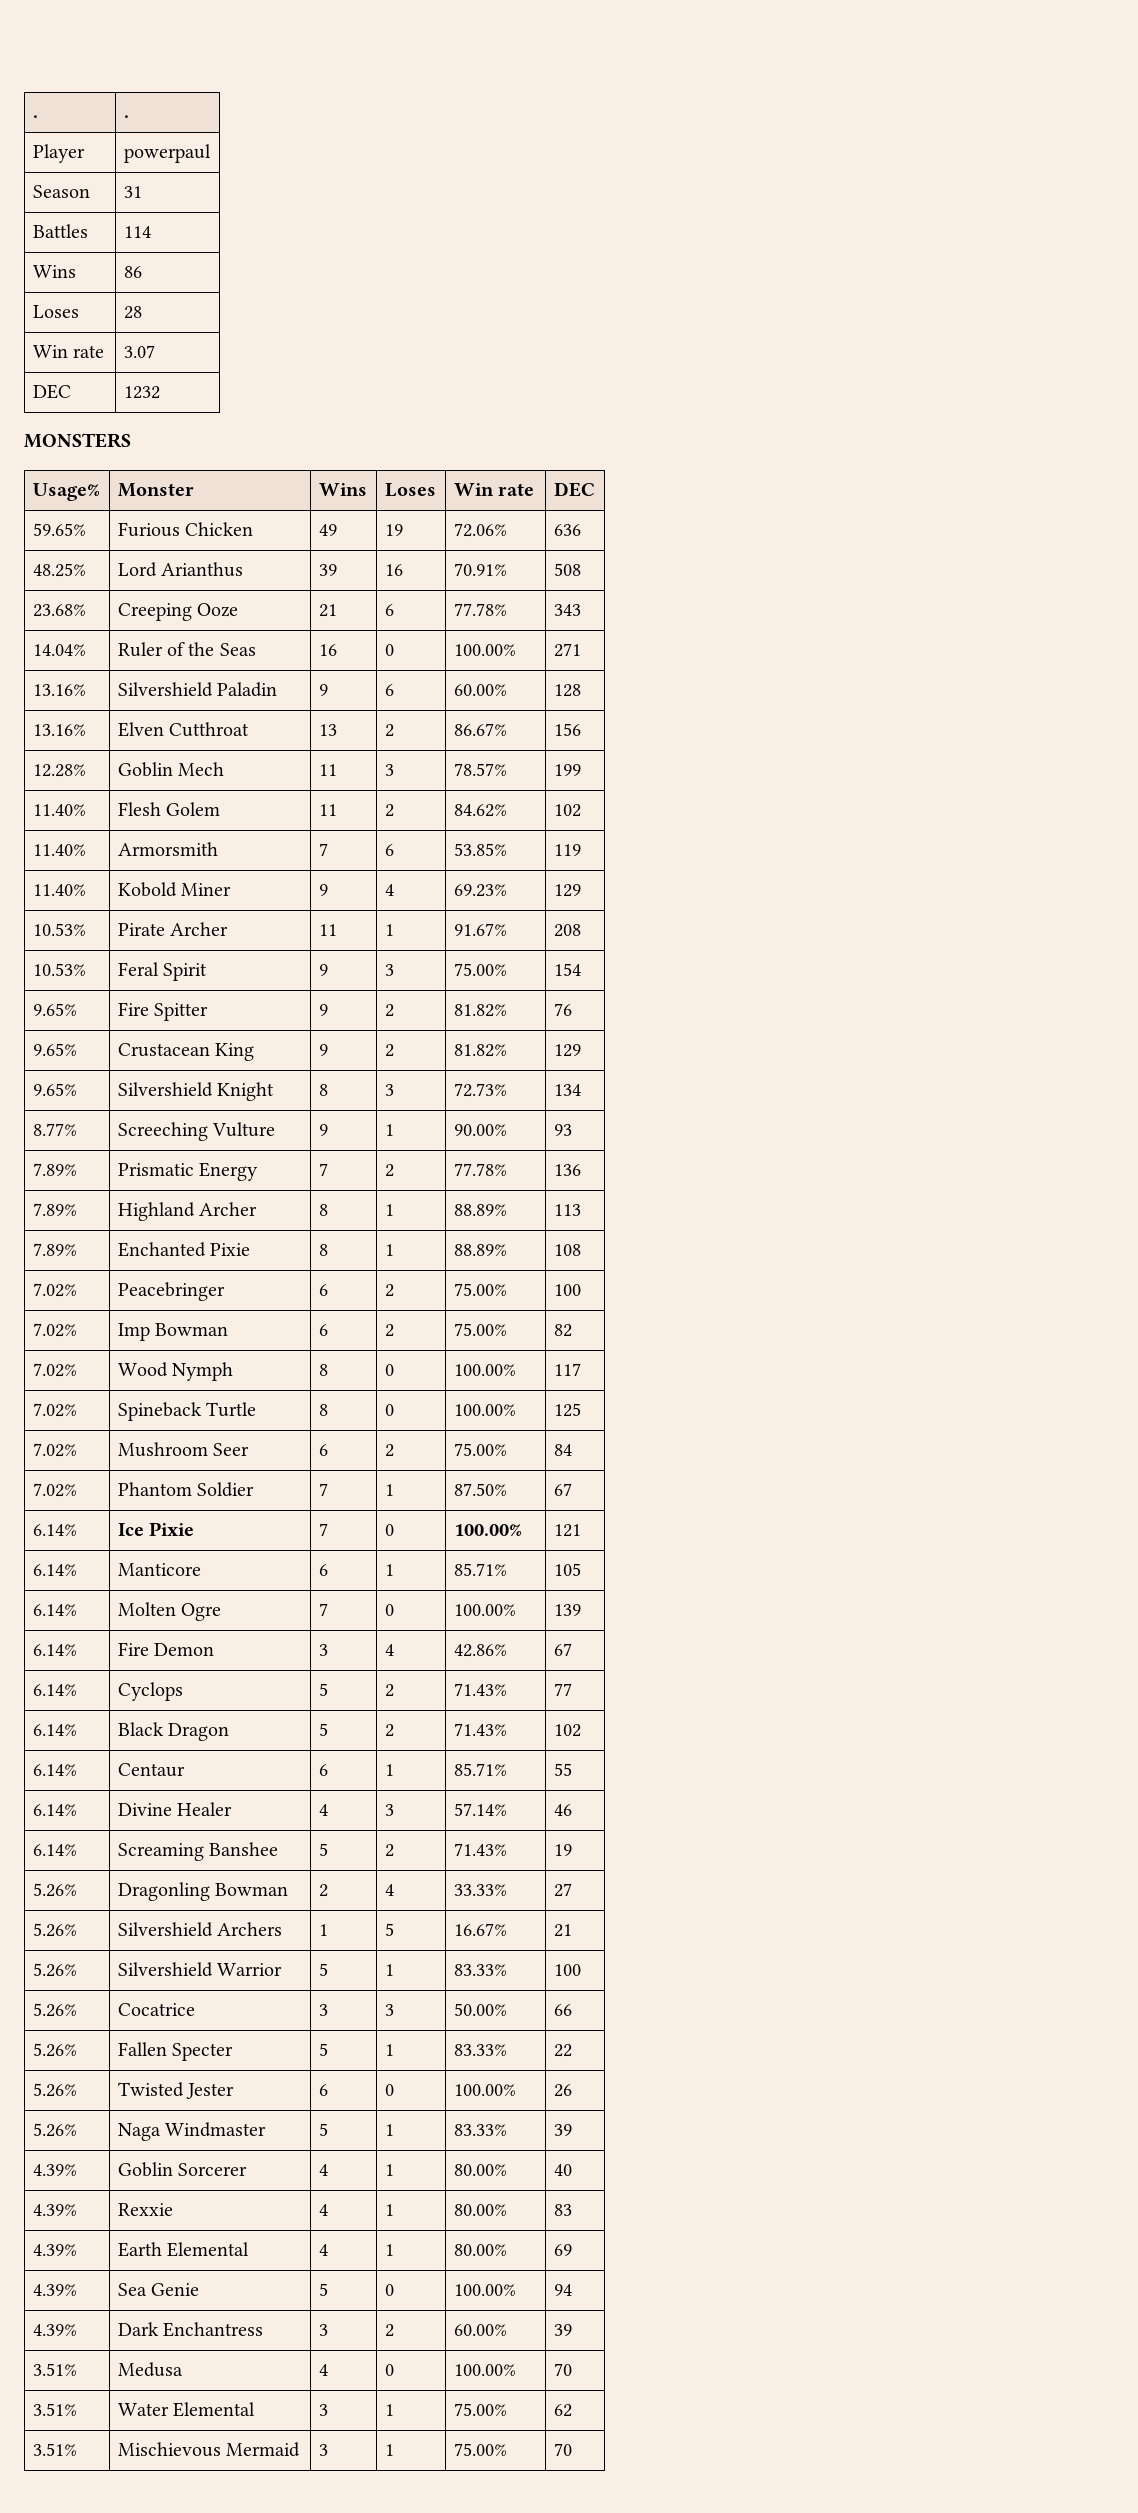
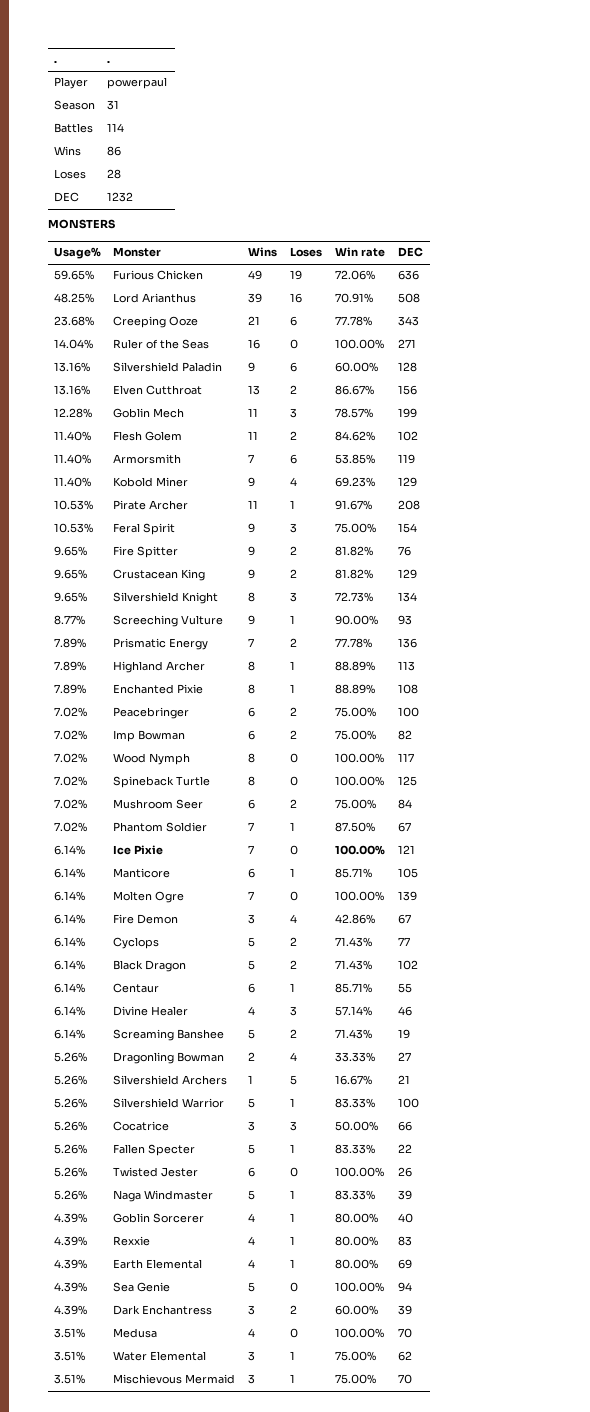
[32,345,104,358] [123,345,155,358] // Win rate | 3.07 -> (121, 174) none

